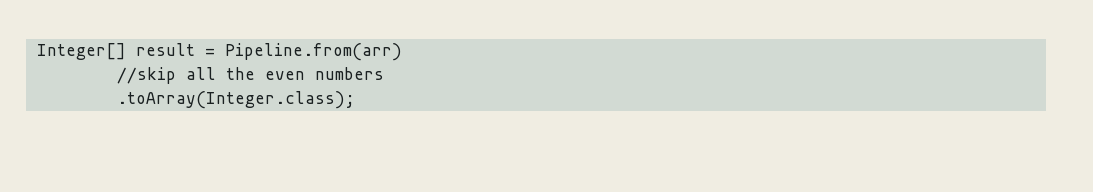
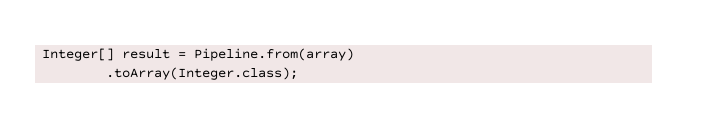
[224,43,402,61] [116,67,384,84] Pipeline.from(arr) // //skip all the even numbers -> [193,48,354,61] Pipeline.from(array)

